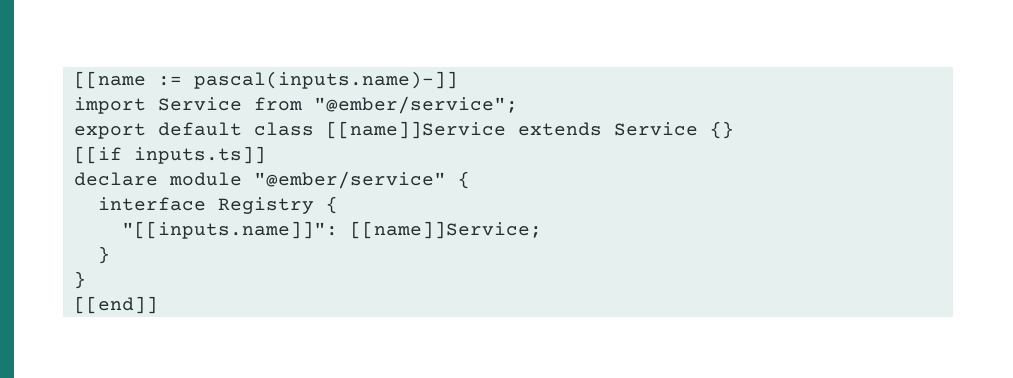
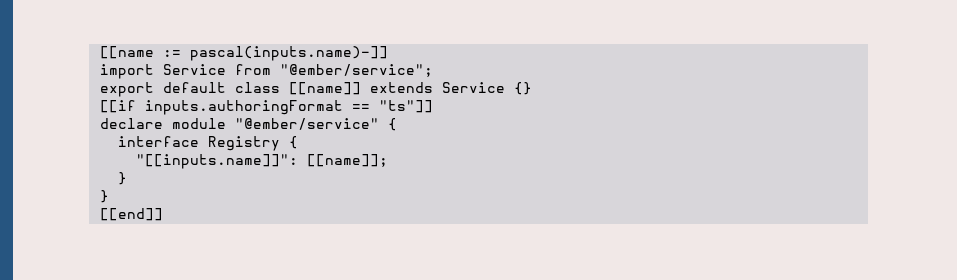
[325,121,506,139] [[name]]Service -> [289,82,362,95] [[name]]
[133,146,266,164] inputs.ts]] -> [145,100,434,115] inputs.authoringFormat == "ts"]]
[349,221,542,239] [[name]]Service; -> [307,154,389,167] [[name]];

